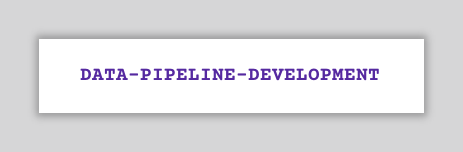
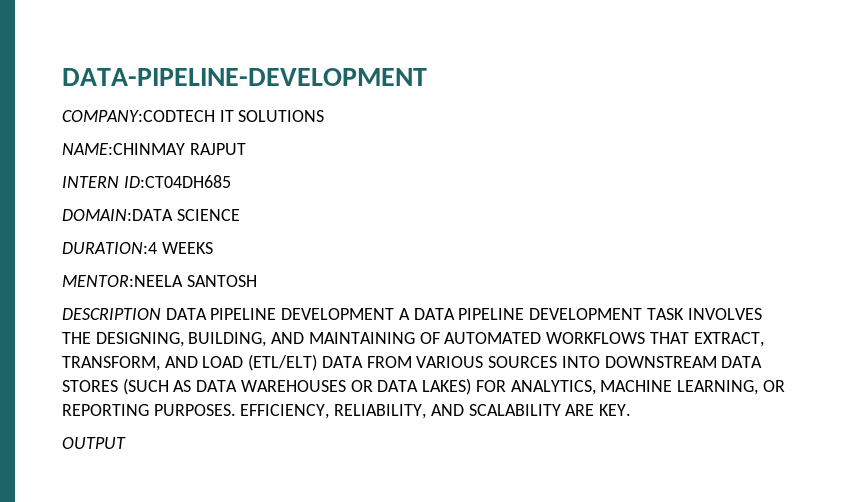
(380, 74) none -> [62,110,325,122] [62,143,246,155] [62,175,231,188] [62,209,240,221] [62,242,213,254] [62,275,257,287] [62,308,762,320] [62,332,764,347] [62,354,763,371] [62,378,785,395] [62,404,632,419] [62,437,126,449] // COMPANY:CODTECH IT SOLUTIONS // NAME:CHINMAY RAJPUT // INTERN ID:CT04DH685 // DOMAIN:DATA SCIENCE // DURATION:4 WEEKS // MENTOR:NEELA SANTOSH // DESCRIPTION DATA PIPELINE DEVELOPMENT A DATA PIPELINE DEVELOPMENT TASK INVOLVES THE DESIGNING, BUILDING, AND MAINTAINING OF AUTOMATED WORKFLOWS THAT EXTRACT, TRANSFORM, AND LOAD (ETL/ELT) DATA FROM VARIOUS SOURCES INTO DOWNSTREAM DATA STORES (SUCH AS DATA WAREHOUSES OR DATA LAKES) FOR ANALYTICS, MACHINE LEARNING, OR REPORTING PURPOSES. EFFICIENCY, RELIABILITY, AND SCALABILITY ARE KEY. // OUTPUT

